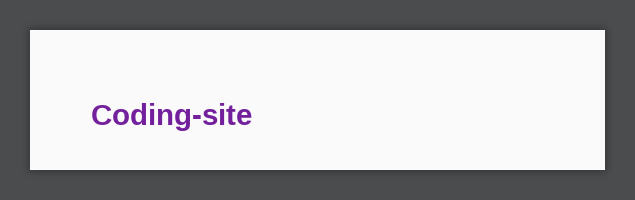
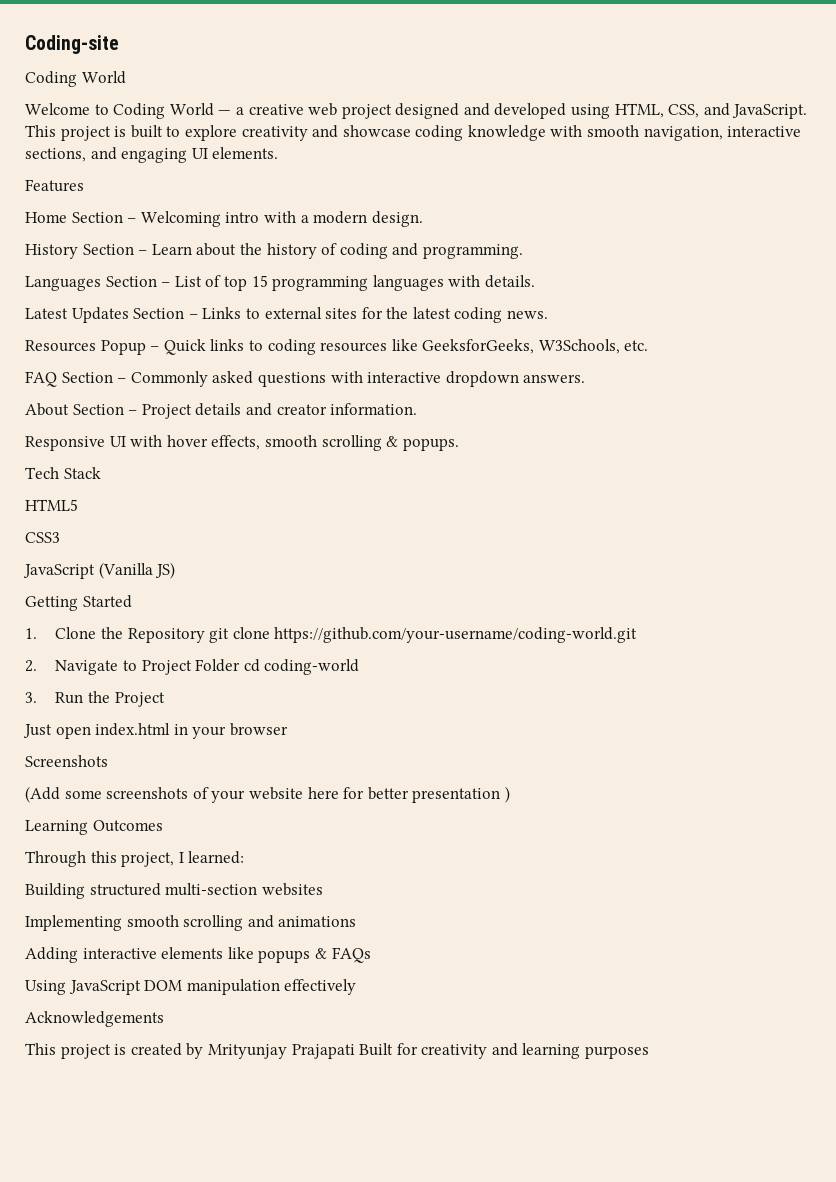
(252, 117) none -> [25,71,126,87] [25,103,808,119] [25,125,802,141] [25,147,279,163] [25,179,84,192] [25,211,423,227] [25,243,523,259] [25,275,535,291] [25,307,549,323] [25,339,649,355] [25,371,586,387] [25,403,418,419] [25,435,459,451] [25,467,101,479] [25,499,78,511] [25,532,60,543] [23,562,176,579] [25,595,132,611] [25,627,638,643] [25,659,360,675] [25,691,165,707] [23,723,288,739] [25,755,108,767] [25,786,510,803] [25,820,163,835] [25,851,245,867] [25,883,323,899] [25,915,357,931] [25,947,371,963] [25,979,357,995] [25,1011,164,1027] [25,1043,650,1059] // Coding World // Welcome to Coding World — a creative web project designed and developed using HTML, CSS, and JavaScript. This project is built to explore creativity and showcase coding knowledge with smooth navigation, interactive sections, and engaging UI elements. // Features // Home Section – Welcoming intro with a modern design. // History Section – Learn about the history of coding and programming. // Languages Section – List of top 15 programming languages with details. // Latest Updates Section – Links to external sites for the latest coding news. // Resources Popup – Quick links to coding resources like GeeksforGeeks, W3Schools, etc. // FAQ Section – Commonly asked questions with interactive dropdown answers. // About Section – Project details and creator information. // Responsive UI with hover effects, smooth scrolling & popups. // Tech Stack // HTML5 // CSS3 // JavaScript (Vanilla JS) // Getting Started // 1. Clone the Repository git clone https://github.com/your-username/coding-world.git // 2. Navigate to Project Folder cd coding-world // 3. Run the Project // Just open index.html in your browser // Screenshots // (Add some screenshots of your website here for better presentation ) // Learning Outcomes // Through this project, I learned: // Building structured multi-section websites // Implementing smooth scrolling and animations // Adding interactive elements like popups & FAQs // Using JavaScript DOM manipulation effectively // Acknowledgements // This project is created by Mrityunjay Prajapati Built for creativity and learning purposes

